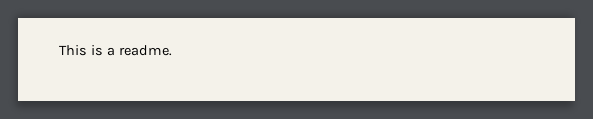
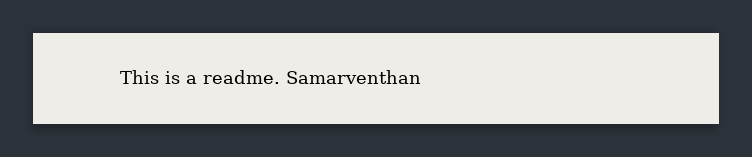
(172, 50) none -> [286,70,421,84] Samarventhan

